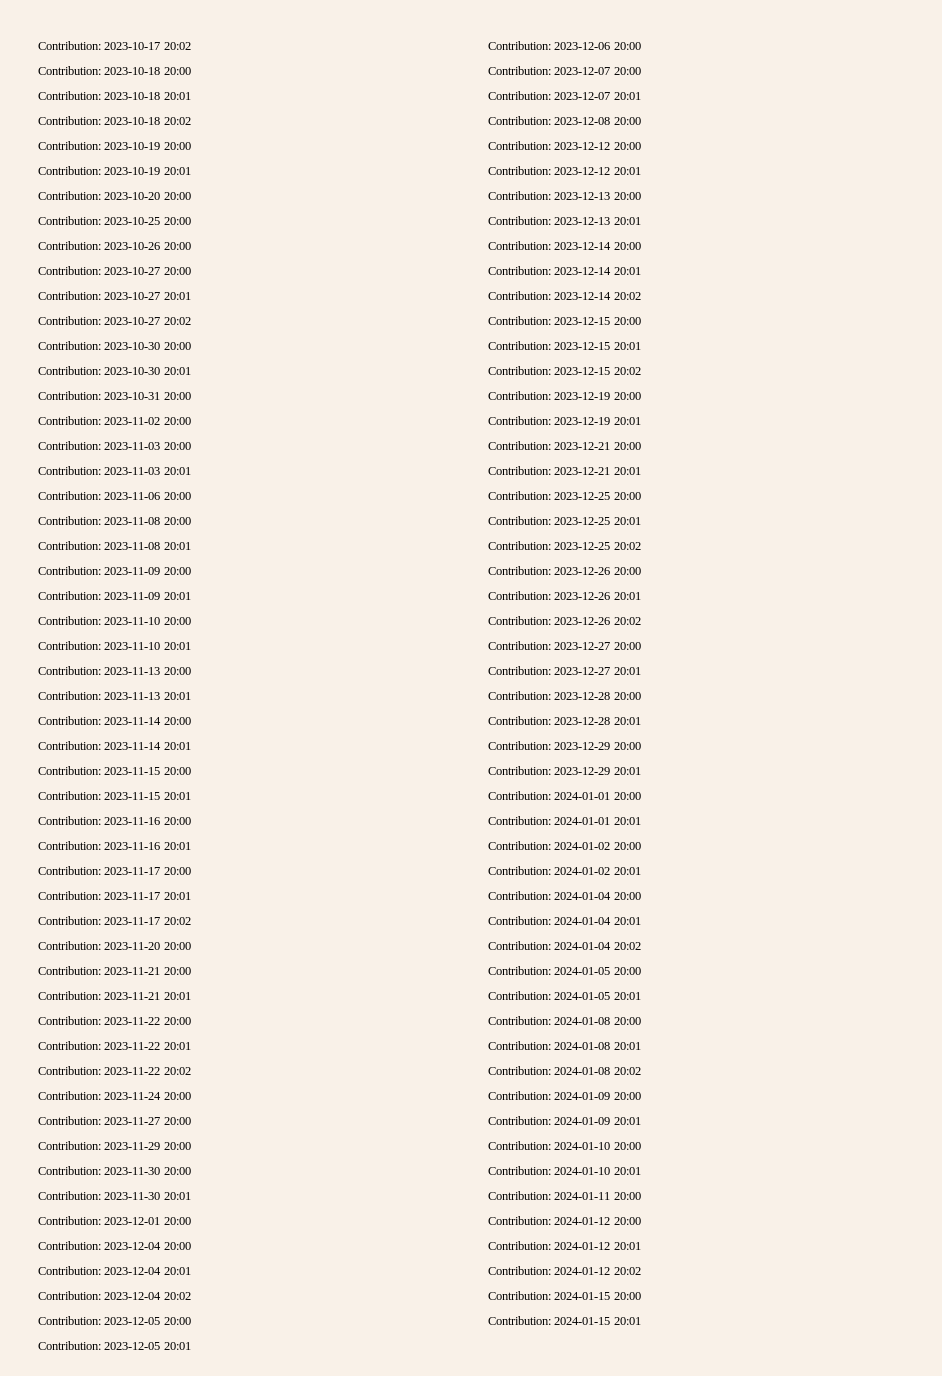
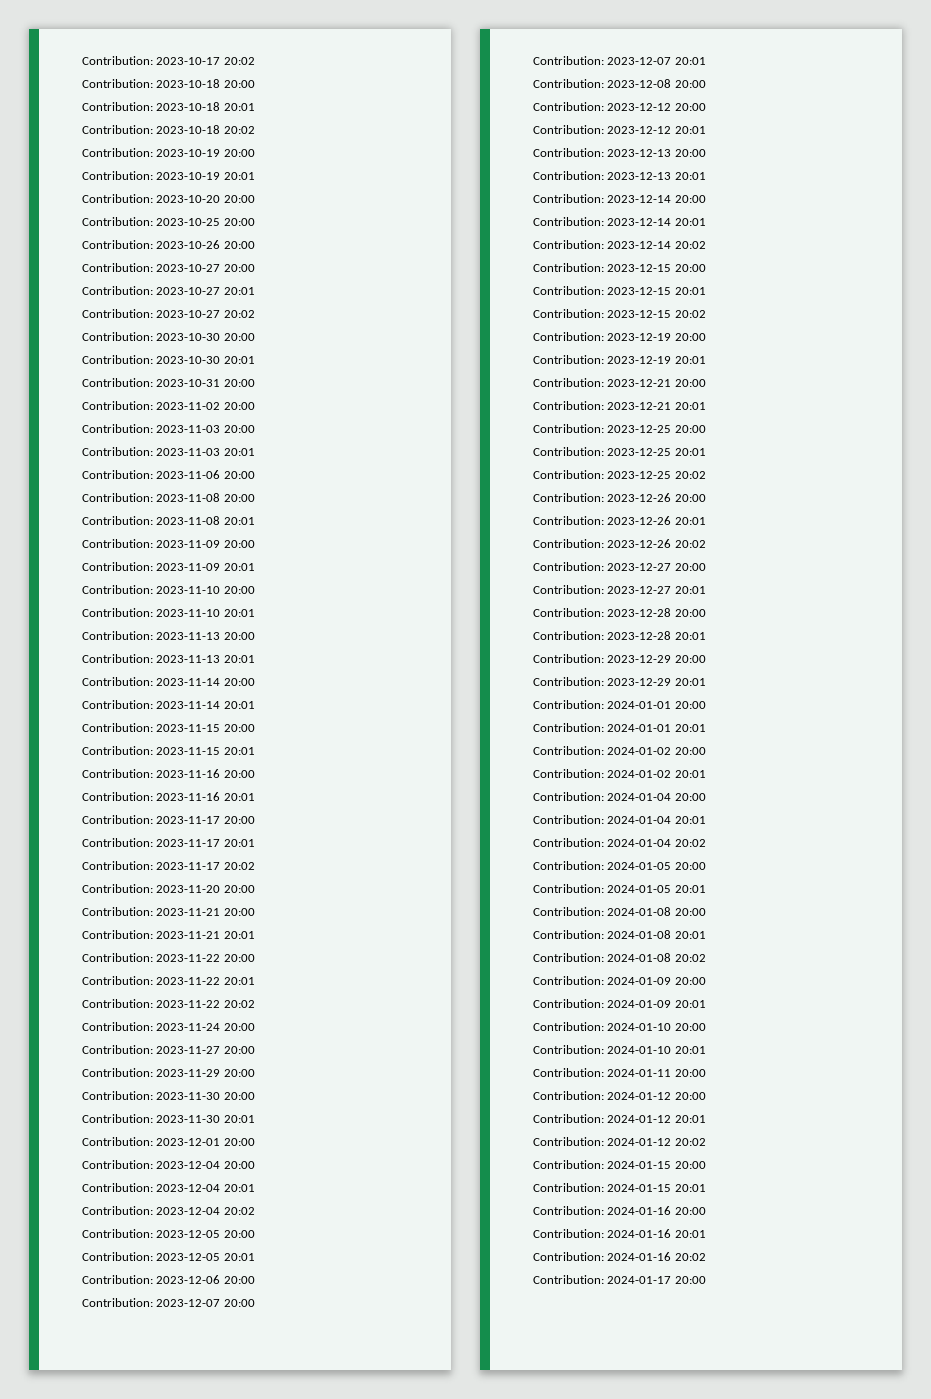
(641, 1321) none -> [533,1206,706,1215] [533,1229,706,1238] [533,1252,706,1261] [533,1275,706,1284] // Contribution: 2024-01-16 20:00 // Contribution: 2024-01-16 20:01 // Contribution: 2024-01-16 20:02 // Contribution: 2024-01-17 20:00

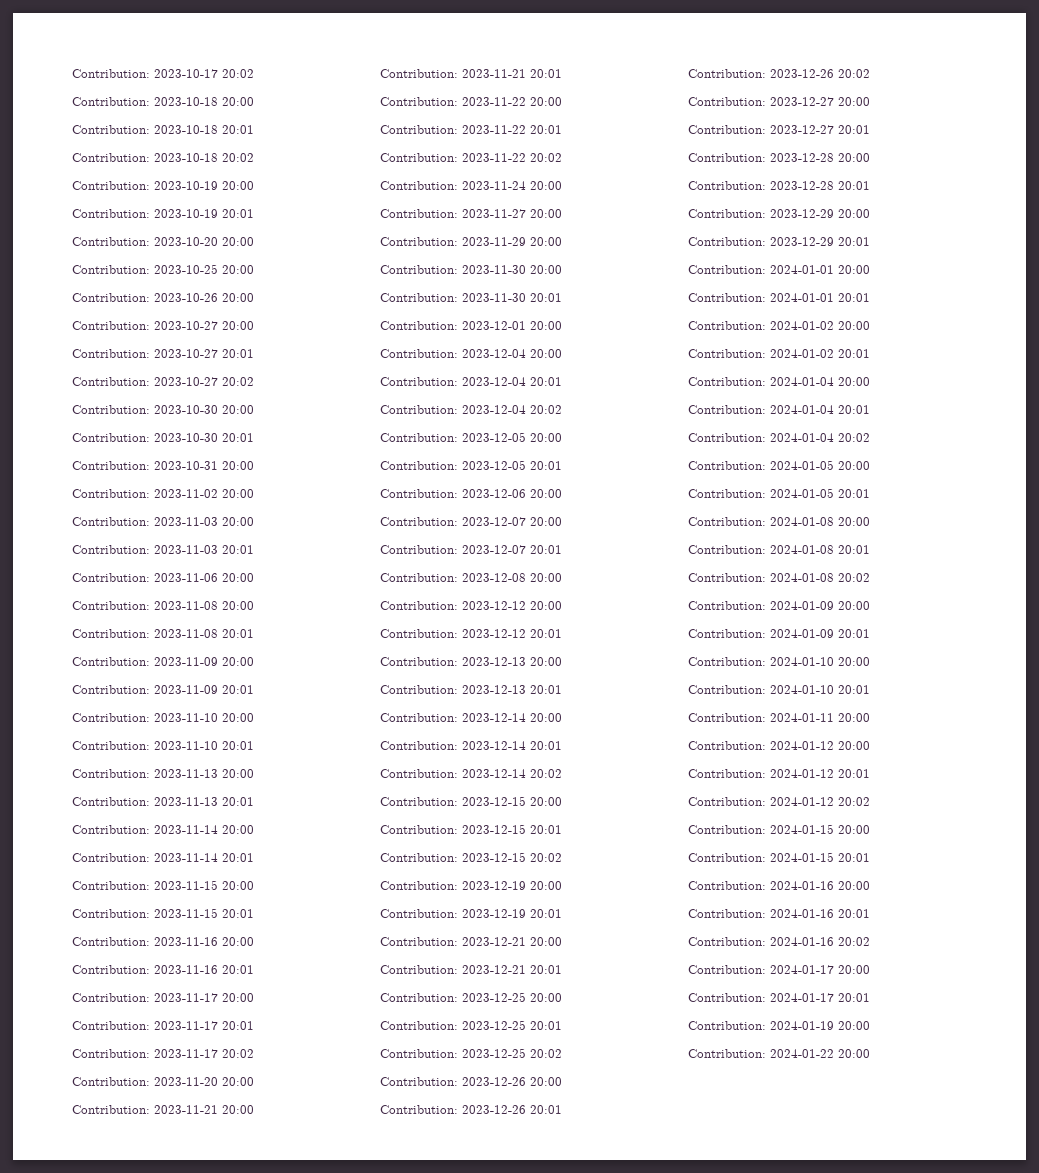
(706, 1280) none -> [688,993,870,1002] [688,1021,870,1030] [688,1049,870,1058] // Contribution: 2024-01-17 20:01 // Contribution: 2024-01-19 20:00 // Contribution: 2024-01-22 20:00

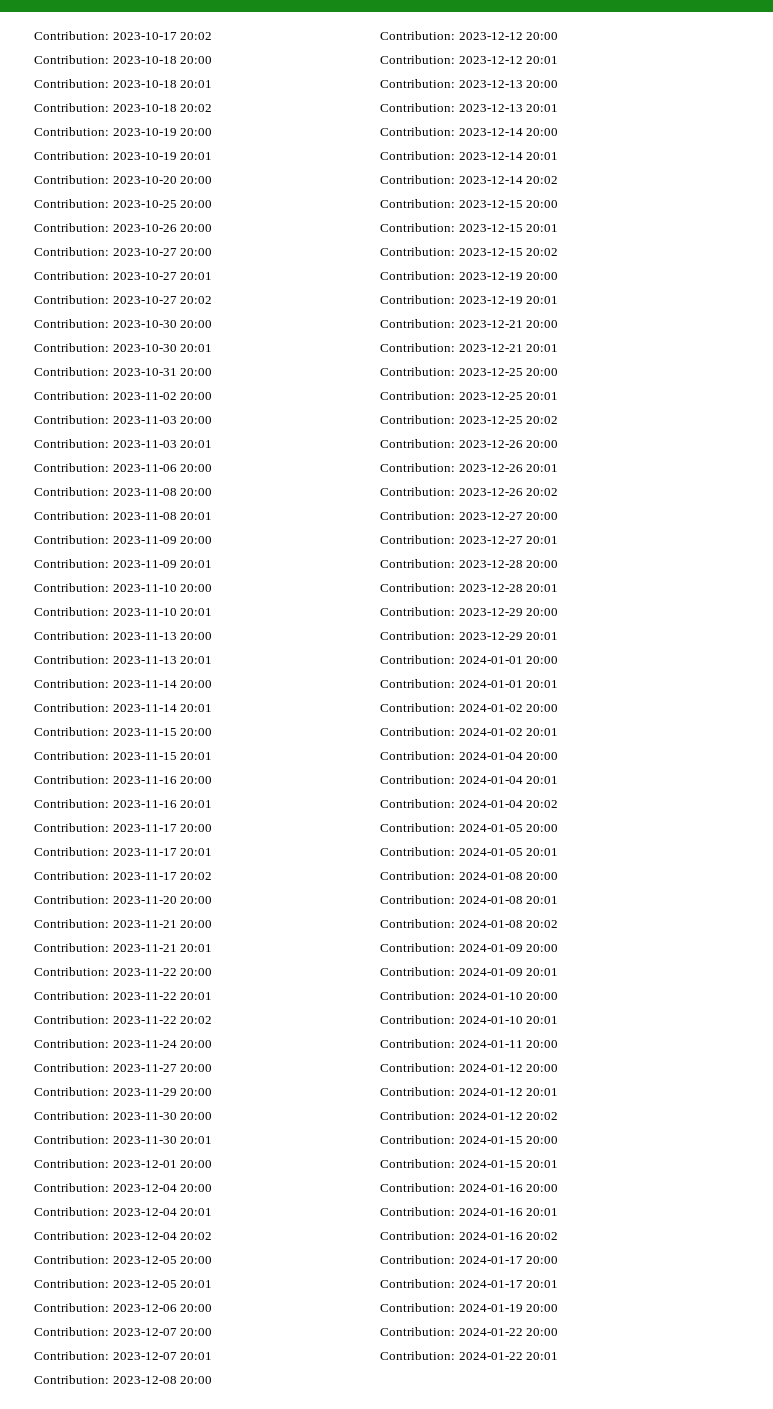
(870, 1053) none -> [380,1351,559,1360] // Contribution: 2024-01-22 20:01

